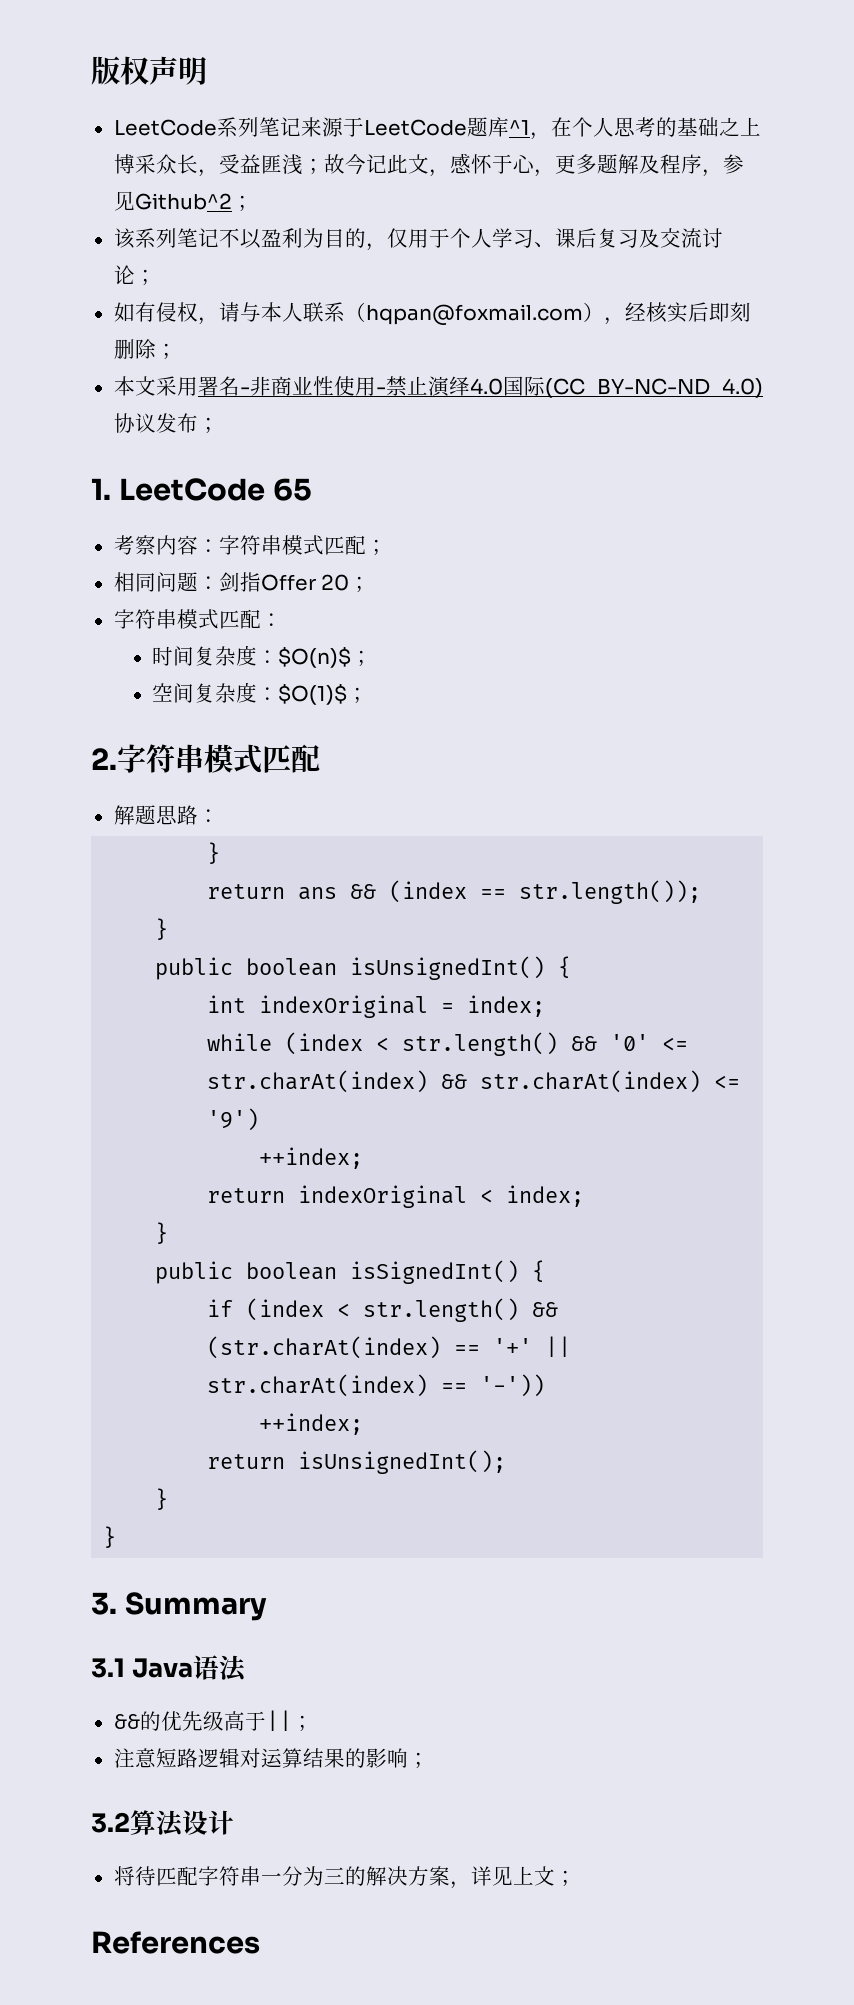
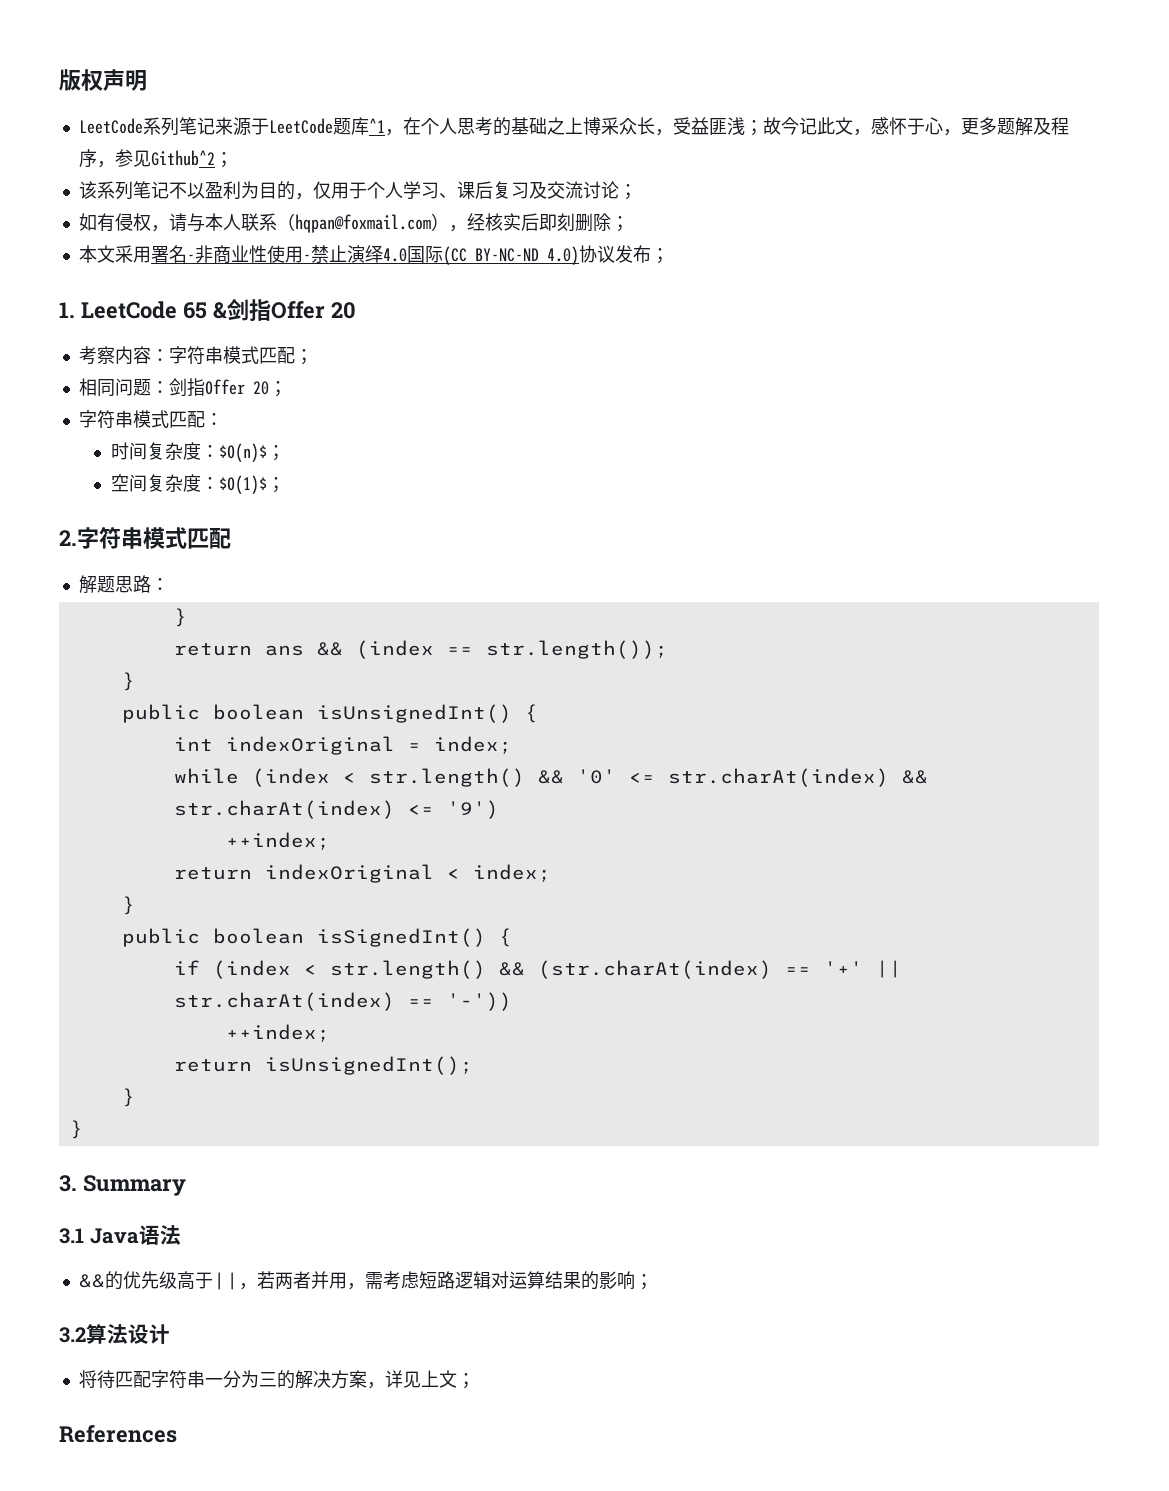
(312, 489) none -> [212,298,356,321] &剑指Offer 20
[291,1715,313,1731] [113,1748,156,1768] ； // 注意 -> [238,1271,419,1290] ，若两者并用，需考虑

